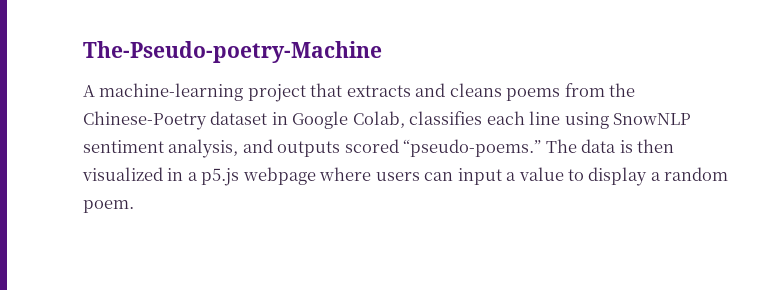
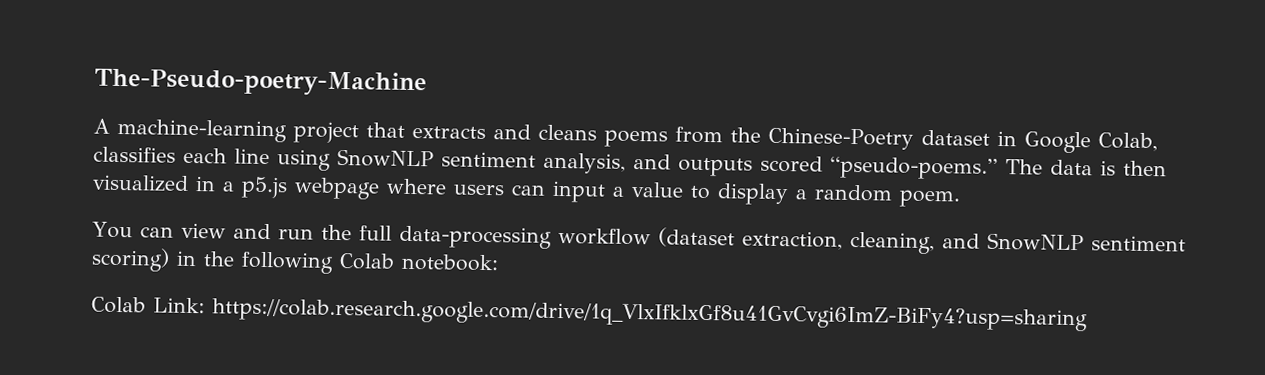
(134, 206) none -> [92,221,1186,255] [91,247,499,274] [91,296,1088,332] // You can view and run the full data-processing workflow (dataset extraction, cleaning, and SnowNLP sentiment scoring) in the following Colab notebook: // Colab Link: https://colab.research.google.com/drive/1q_VlxIfklxGf8u41GvCvgi6ImZ-BiFy4?usp=sharing

